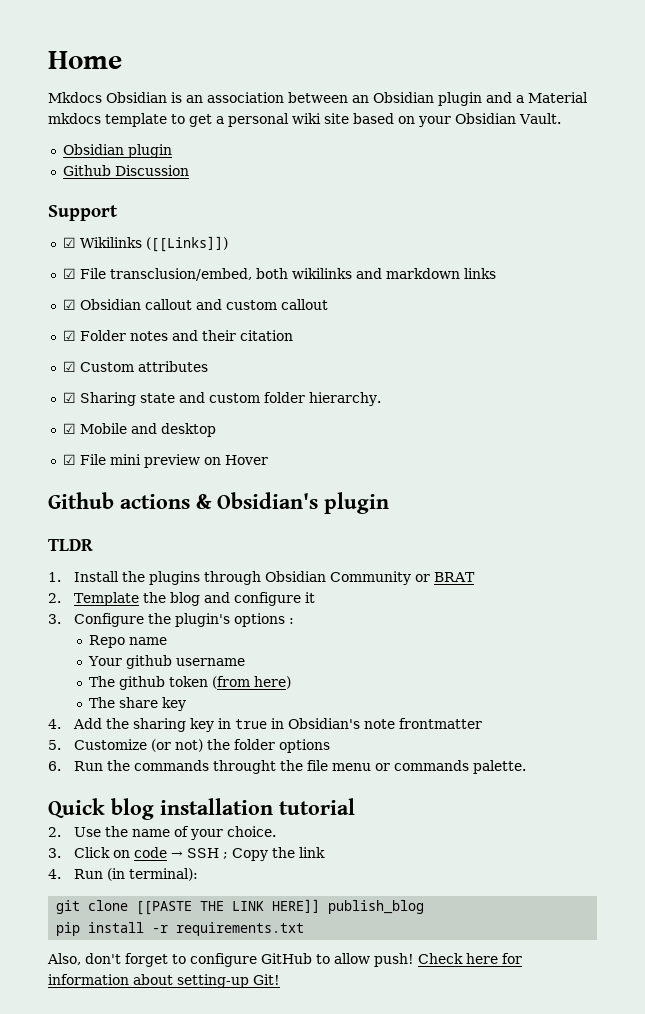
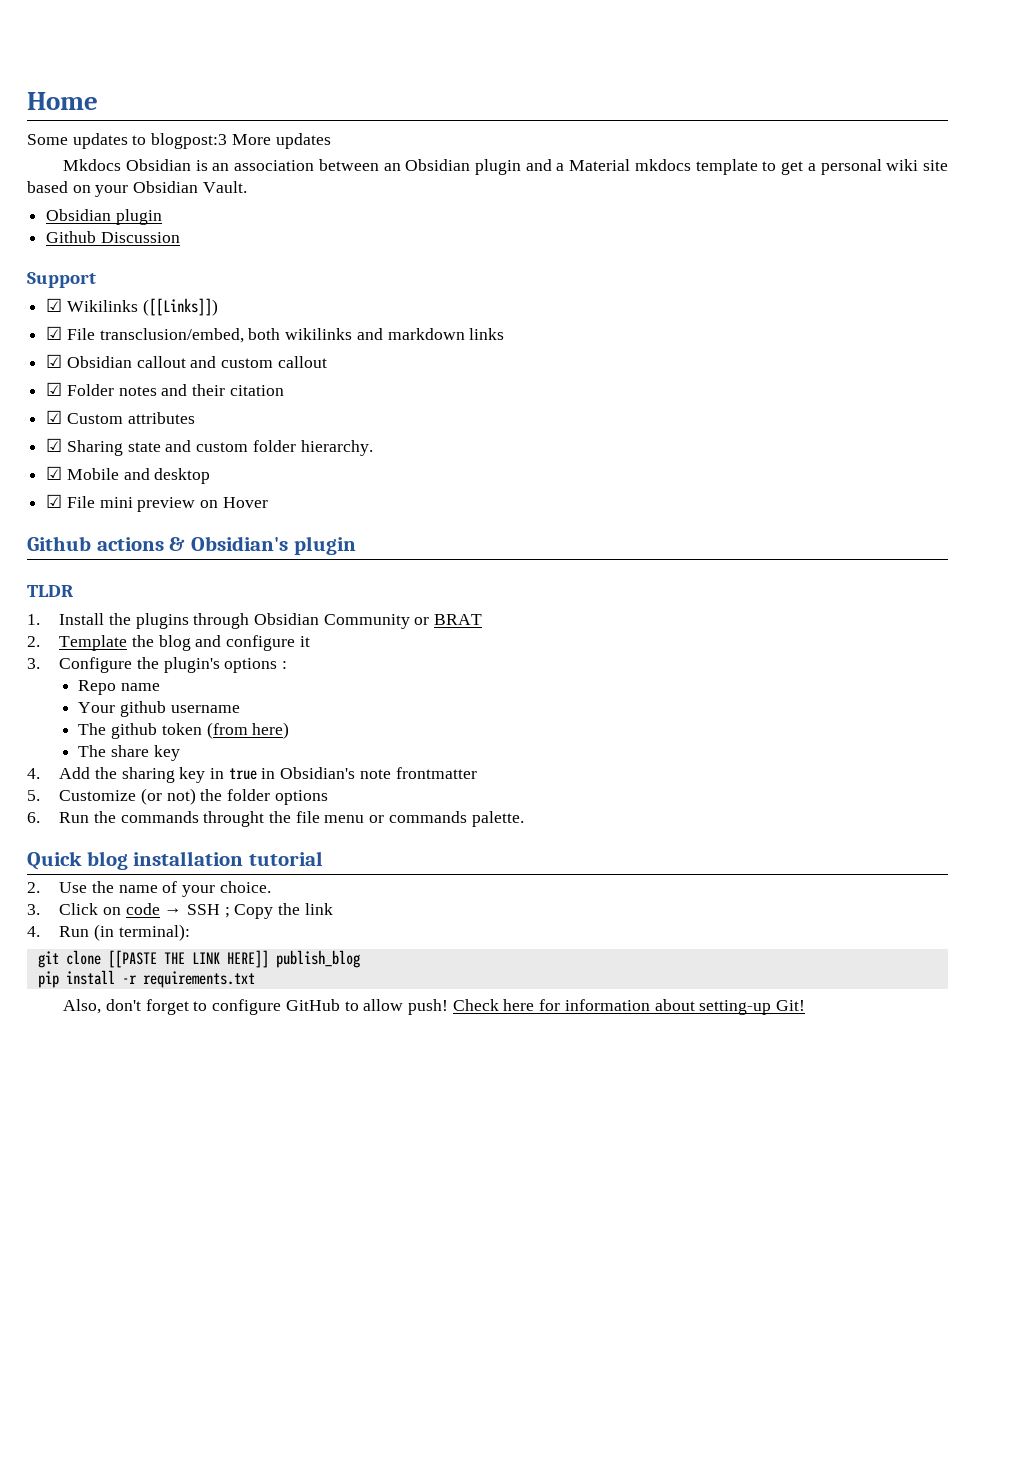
(122, 60) none -> [27,133,331,149] // Some updates to blogpost:3 More updates

